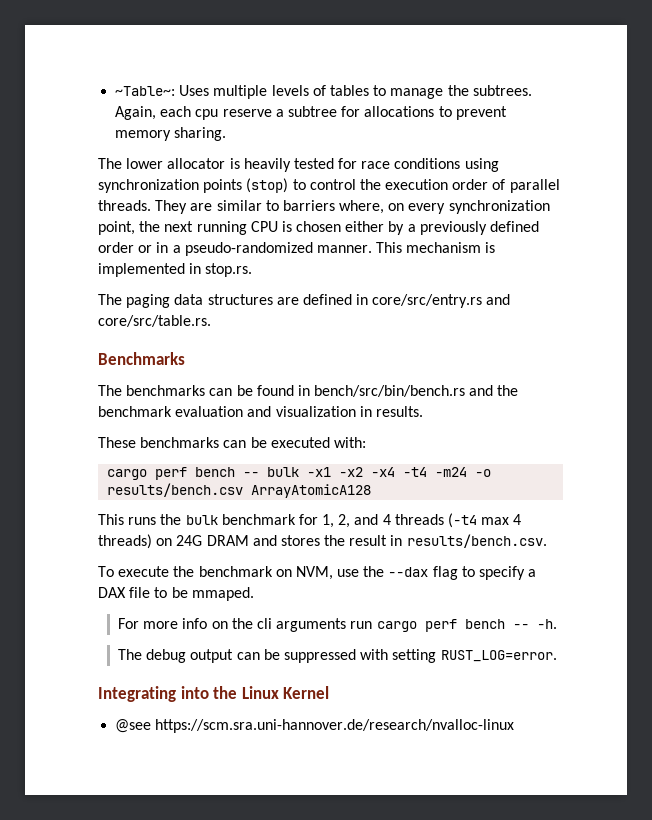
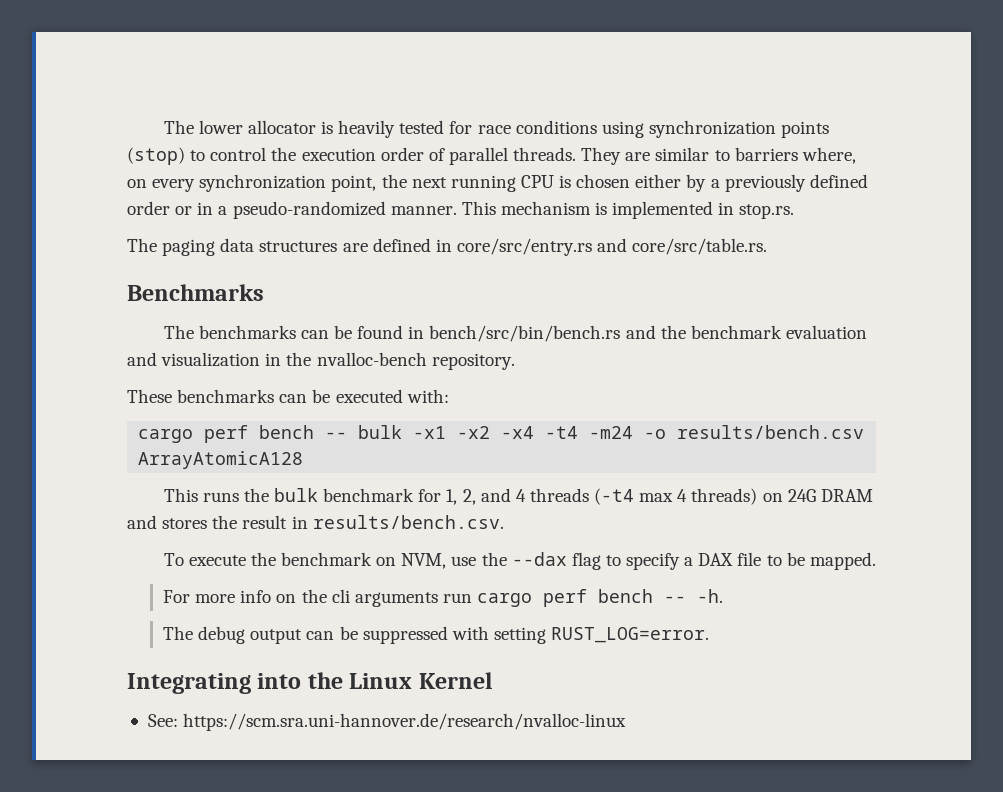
[115,85,532,99] [115,106,507,120] [115,127,227,141] ~Table~: Uses multiple levels of tables to manage the subtrees. Again, each cpu reserve a subtree for allocations to prevent memory sharing. // -> (163, 127) none
[375,406,423,417] results. -> [286,352,515,370] the nvalloc-bench repository.
[191,587,254,601] mmaped. -> [809,552,876,570] mapped.
[115,719,152,733] @see -> [147,714,178,727] See:

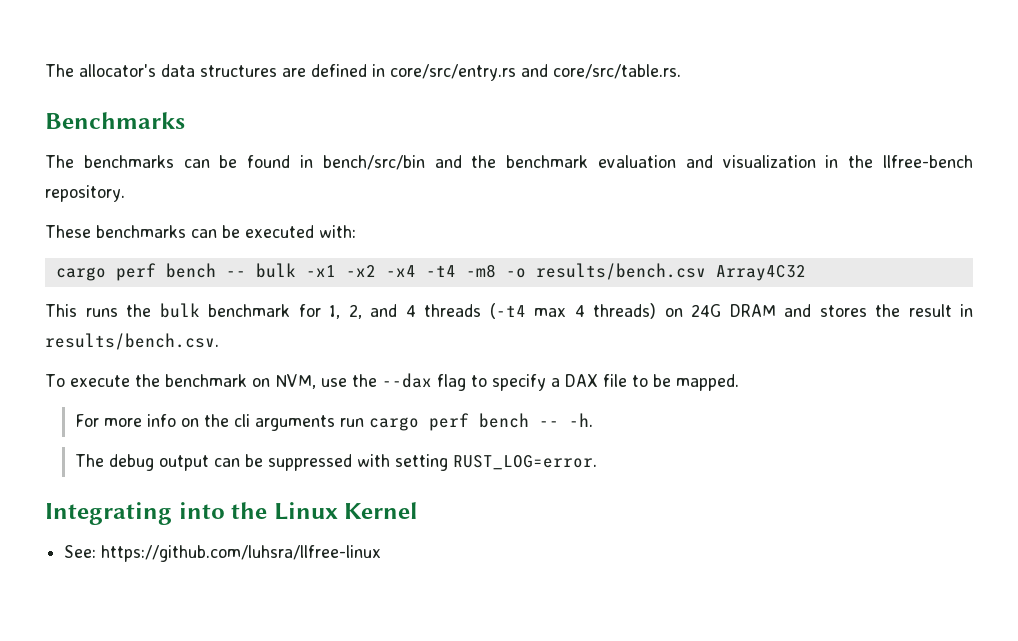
[163,120,830,138] [127,147,856,165] [127,174,868,192] [127,201,795,219] [127,238,216,256] The lower allocator is heavily tested for race conditions using synchronization points (stop) to control the execution order of parallel threads. They are similar to barriers where, on every synchronization point, the next running CPU is chosen either by a previously defined order or in a pseudo-randomized manner. This mechanism is implemented in stop.rs. // The paging -> [45,64,156,77] The allocator's
[429,325,621,342] bench/src/bin/bench.rs -> [322,155,425,170] bench/src/bin
[316,352,427,366] nvalloc-bench -> [882,155,973,168] llfree-bench
[589,426,634,439] -m24 -> [465,264,496,278] -m8
[138,451,304,469] ArrayAtomicA128 -> [715,265,806,281] Array4C32
[183,713,627,731] https://scm.sra.uni-hannover.de/research/nvalloc-linux -> [101,545,382,562] https://github.com/luhsra/llfree-linux

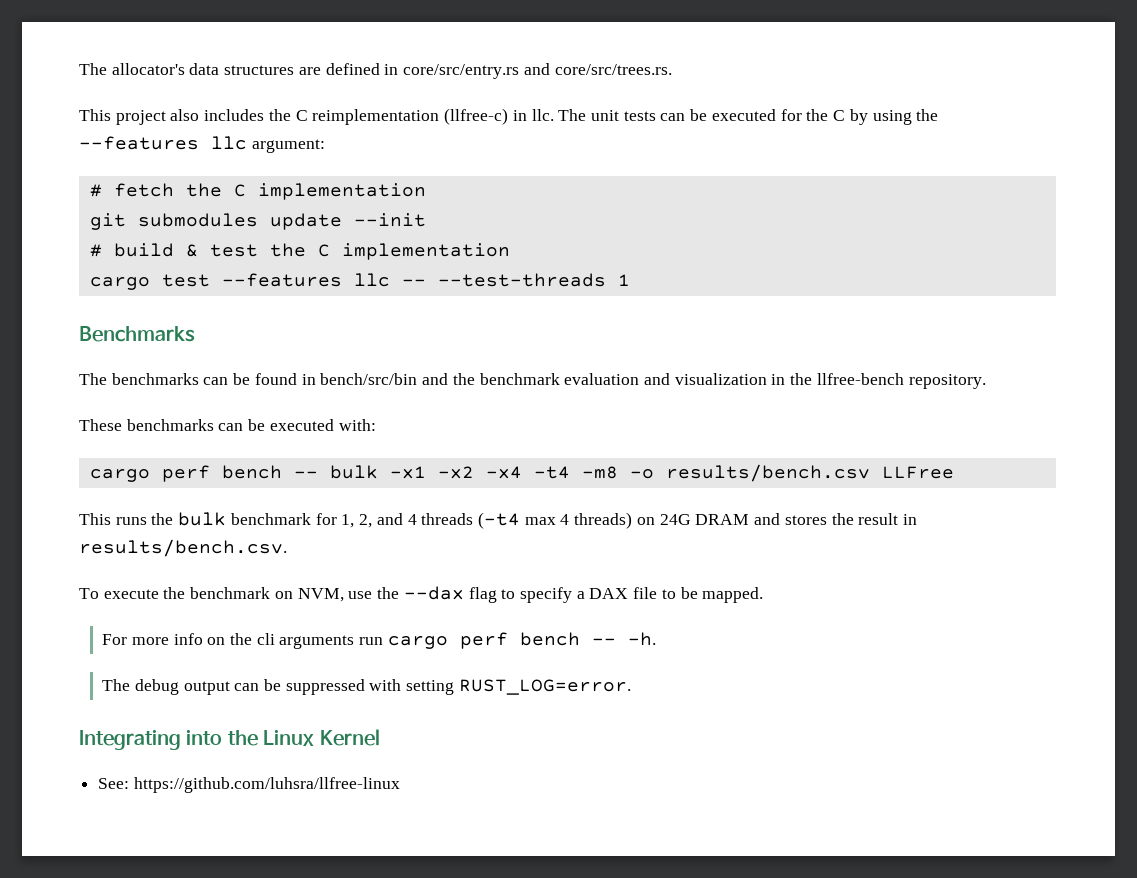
[553,64,681,79] core/src/table.rs. -> [554,64,672,75] [79,108,939,125] [79,136,325,153] [89,183,426,200] [89,213,426,230] [89,243,510,260] [89,273,630,290] core/src/trees.rs. // This project also includes the C reimplementation (llfree-c) in llc. The unit tests can be executed for the C by using the --features llc argument: // # fetch the C implementation // git submodules update --init // # build & test the C implementation // cargo test --features llc -- --test-threads 1
[715,265,806,281] Array4C32 -> [881,466,954,479] LLFree

